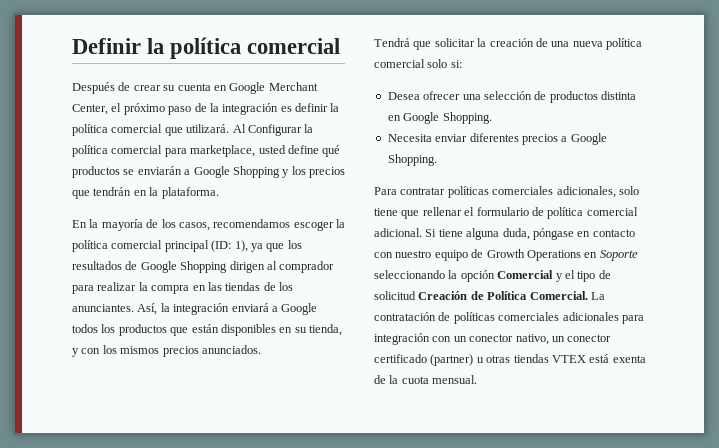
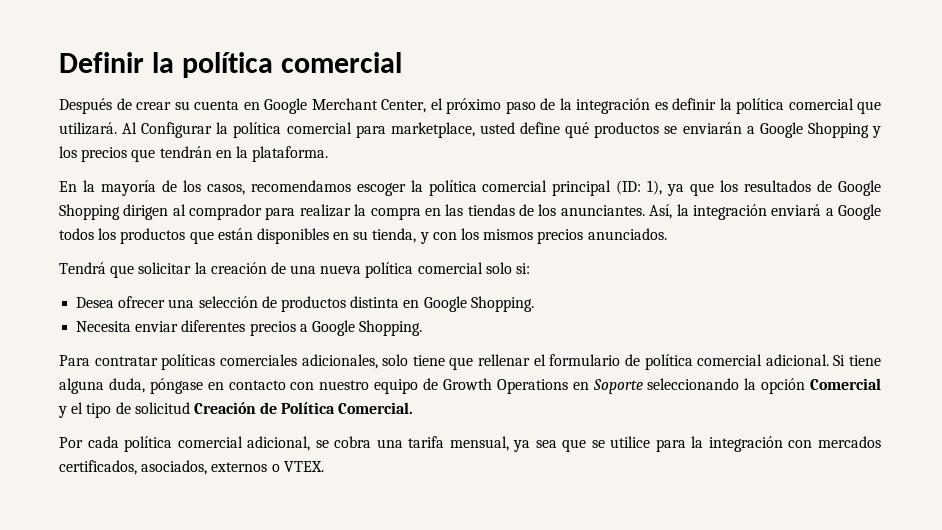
[590,292,605,300] [374,312,644,324] [374,333,612,345] [374,354,646,366] [374,375,478,384] La contratación de políticas comerciales adicionales para integración con un conector nativo, un conector certificado (partner) u otras tiendas VTEX está exenta de la cuota mensual. -> [59,436,881,452] [59,460,324,475] // Por cada política comercial adicional, se cobra una tarifa mensual, ya sea que se utilice para la integración con mercados certificados, asociados, externos o VTEX.

